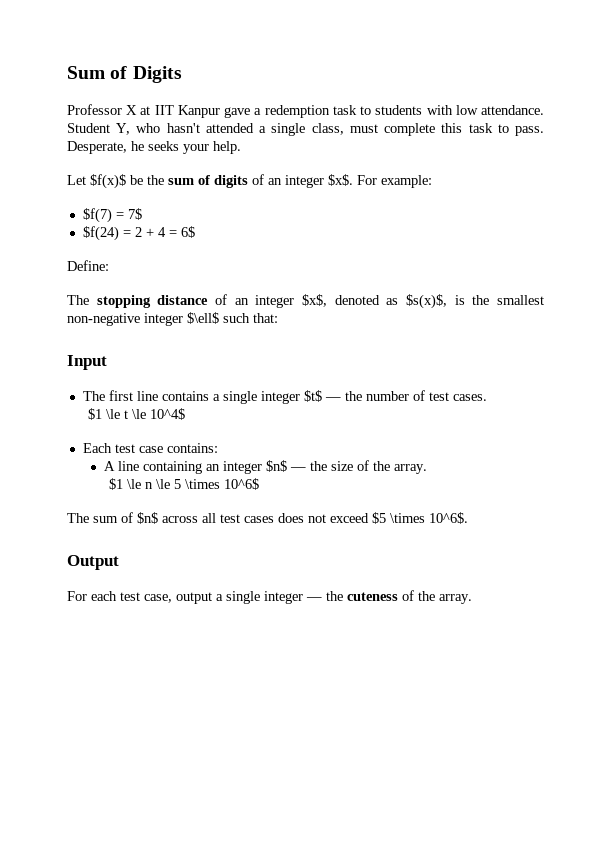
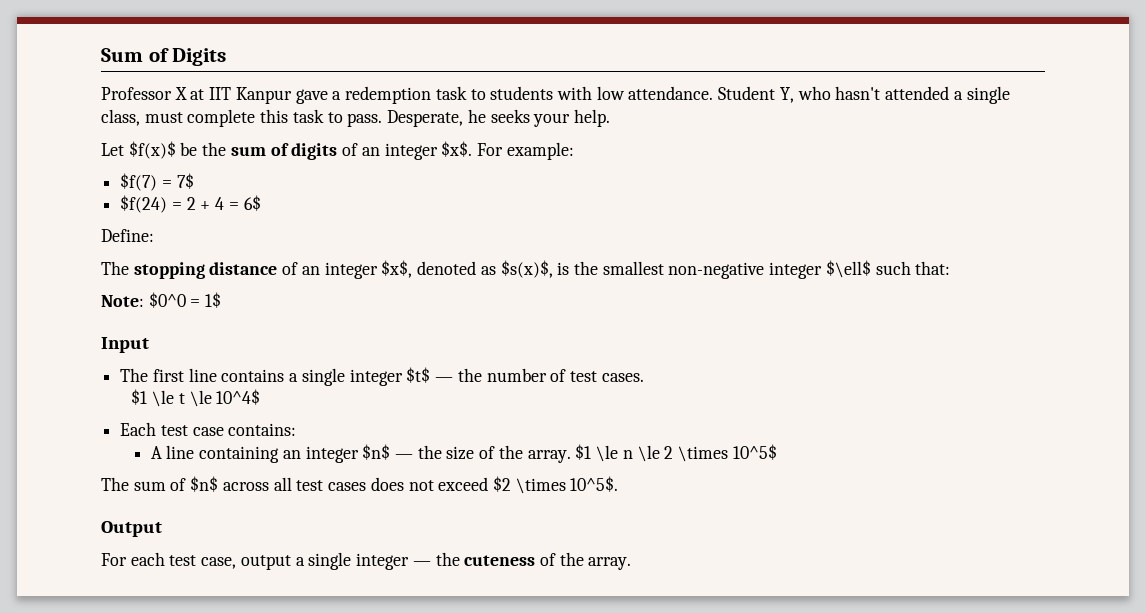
(278, 318) none -> [101,292,222,308] // Note: $0^0 = 1$
(428, 469) // -> (571, 456) none
[174,478,260,490] 5 \times 10^6$ -> [664,444,777,462] 2 \times 10^5$
[372,512,468,524] $5 \times 10^6$. -> [492,476,619,494] $2 \times 10^5$.

